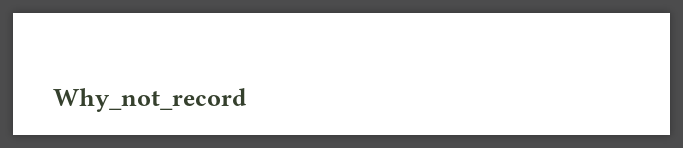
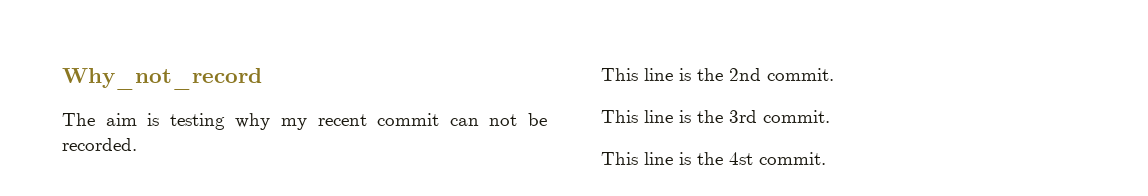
(247, 100) none -> [62,113,547,130] [62,138,137,151] [601,68,834,81] [601,110,830,123] [601,152,826,165] // The aim is testing why my recent commit can not be recorded. // This line is the 2nd commit. // This line is the 3rd commit. // This line is the 4st commit.

